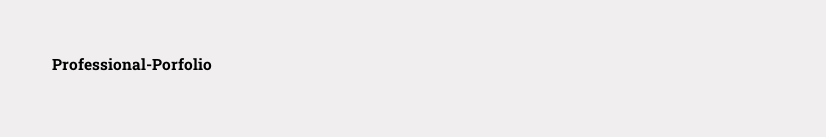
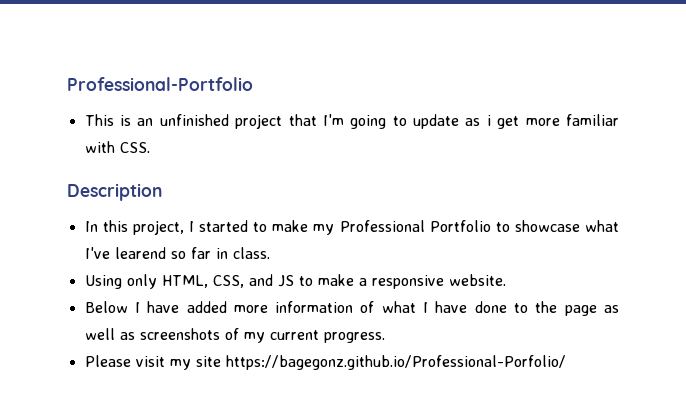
[52,58,212,71] Professional-Porfolio -> [67,77,253,91] [84,114,620,129] [84,141,150,153] [67,183,162,201] [84,220,620,235] [84,247,270,259] [84,274,506,289] [84,301,619,316] [84,328,385,343] [84,355,566,370] Professional-Portfolio // This is an unfinished project that I'm going to update as i get more familiar with CSS. // Description // In this project, I started to make my Professional Portfolio to showcase what I've learend so far in class. // Using only HTML, CSS, and JS to make a responsive website. // Below I have added more information of what I have done to the page as well as screenshots of my current progress. // Please visit my site https://bagegonz.github.io/Professional-Porfolio/

